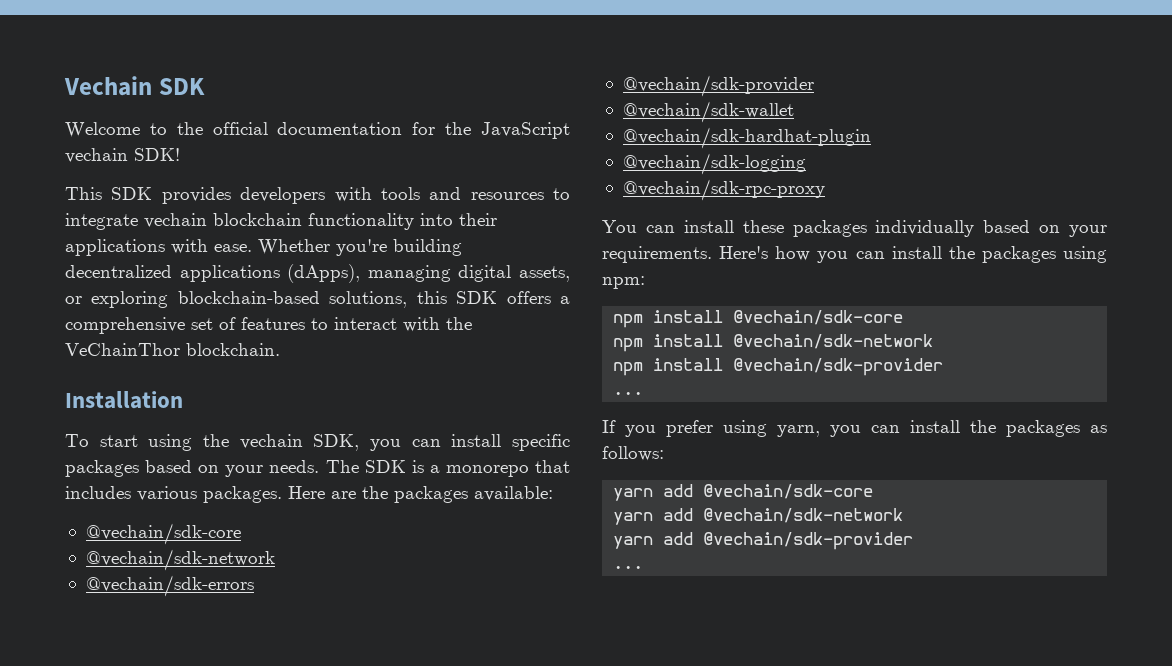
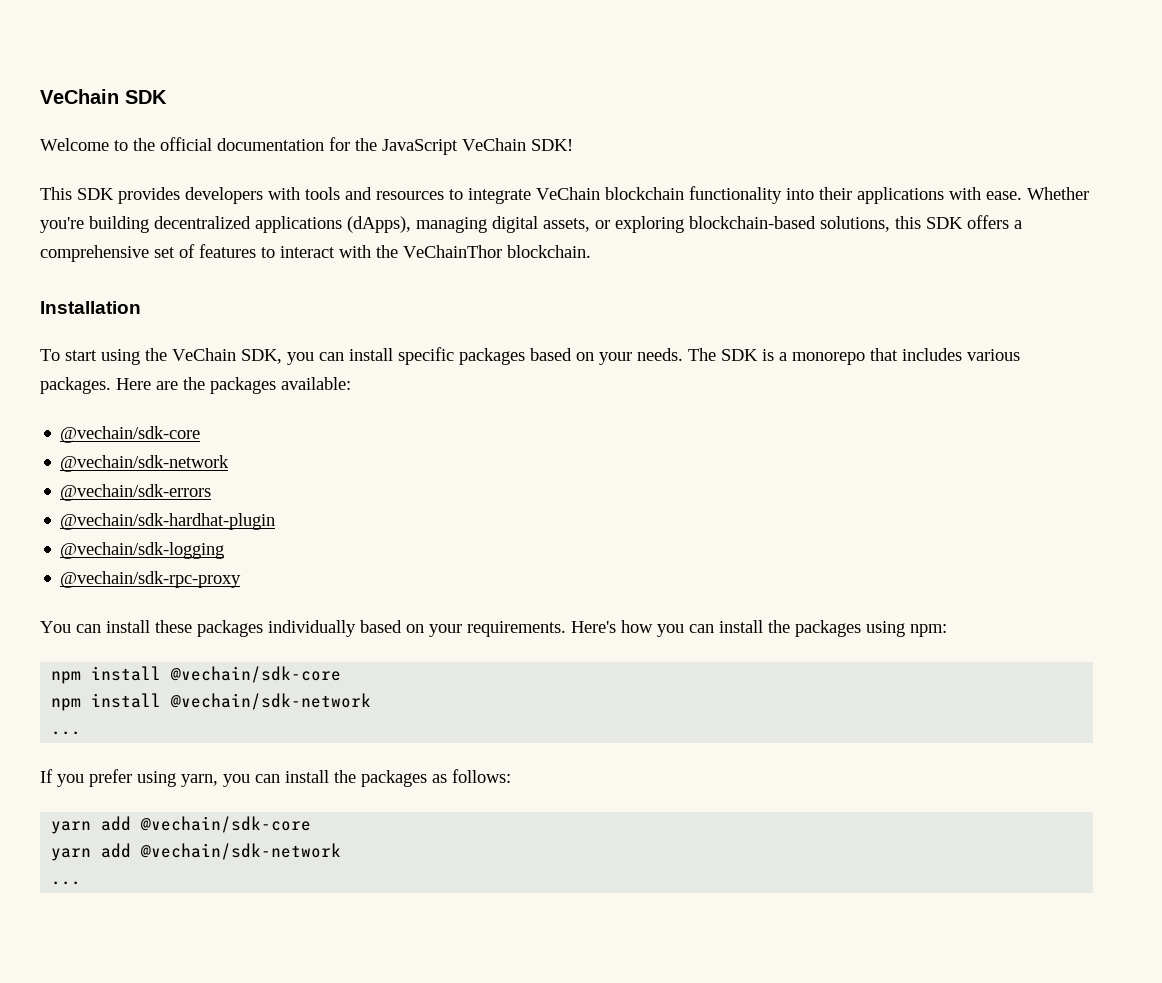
[64,76,152,96] Vechain -> [40,89,119,104] VeChain
[65,148,128,163] vechain -> [462,138,526,151] VeChain
[144,213,207,228] vechain -> [536,187,600,200] VeChain
[239,434,303,449] vechain -> [172,348,236,361] VeChain
[622,75,814,97] [622,101,794,123] // @vechain/sdk-provider // @vechain/sdk-wallet -> (212, 492) none
[613,358,944,376] // npm install @vechain/sdk-provider -> (372, 701) none
[613,532,914,550] // yarn add @vechain/sdk-provider -> (342, 851) none

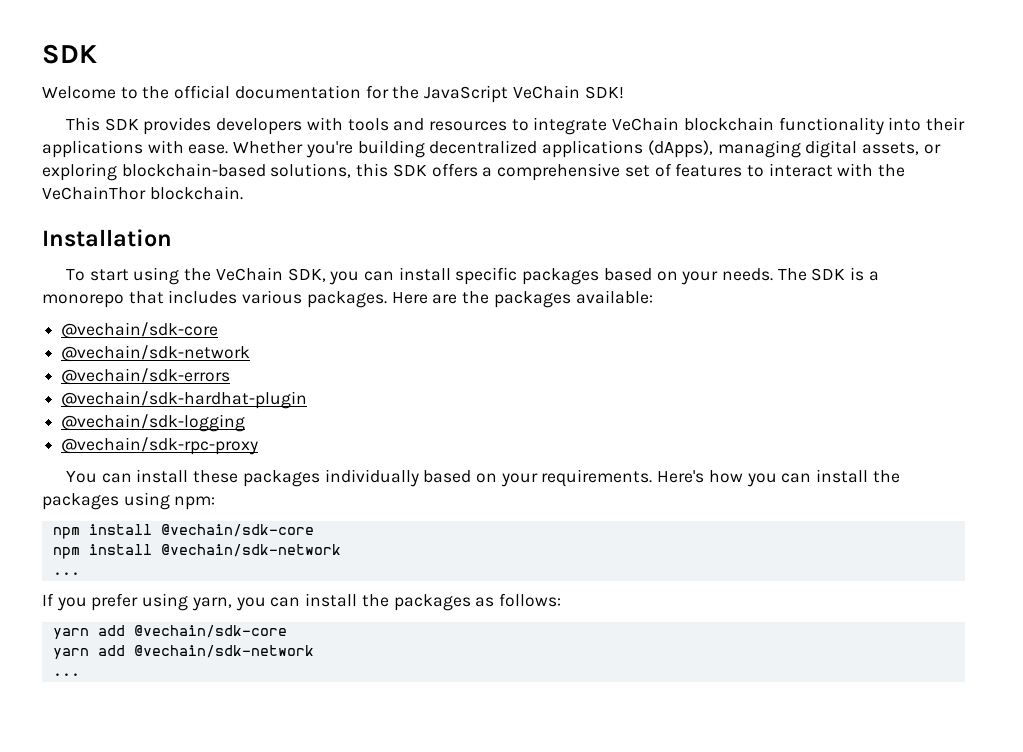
[40,89,119,104] VeChain -> (42, 54) none

